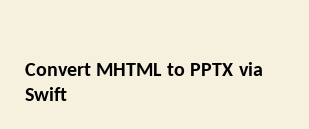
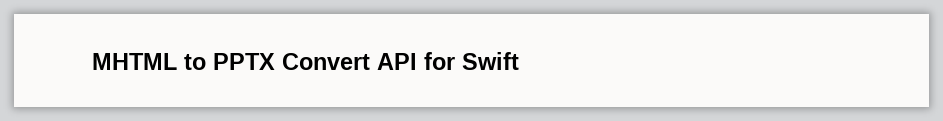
[25,63,91,76] Convert -> (92, 61) none
[238,62,263,76] via -> [282,52,455,70] Convert API for

